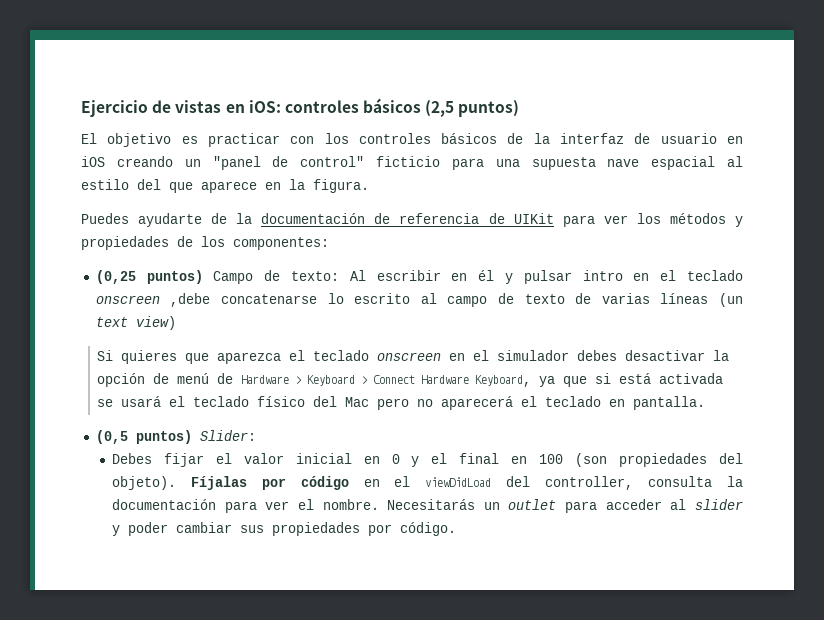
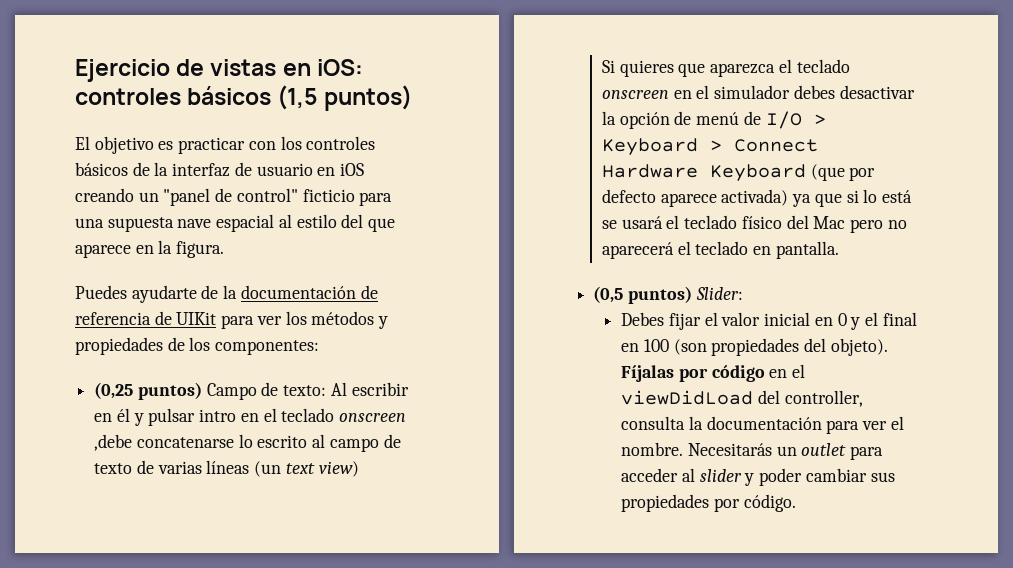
[425,100,455,117] (2,5 -> [277,85,318,110] (1,5
[241,375,290,384] Hardware -> [765,111,802,129] I/O
[475,375,532,387] Keyboard, -> [709,164,876,182] [601,189,789,207] Keyboard (que por defecto aparece activada)
[619,373,724,384] está activada -> [863,189,913,203] lo está

